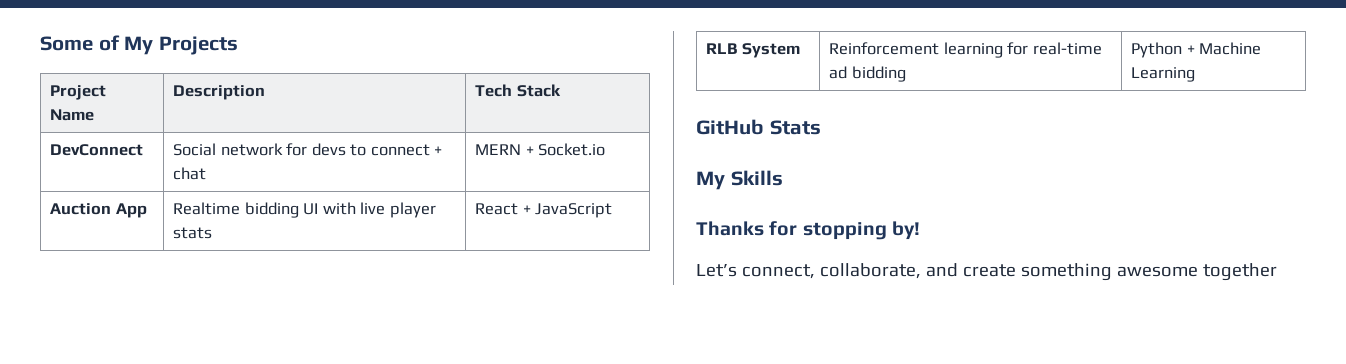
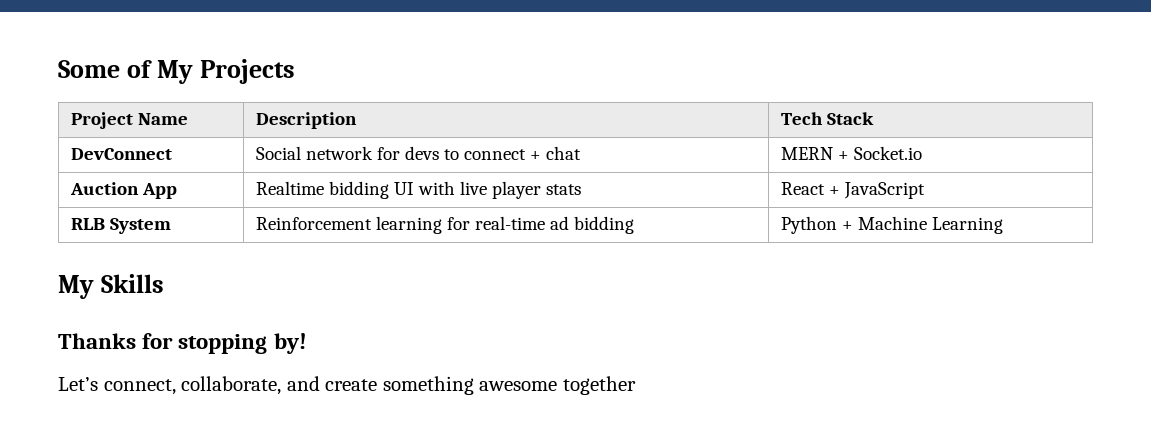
[696,119,821,135] // GitHub Stats -> (1004, 225) none

